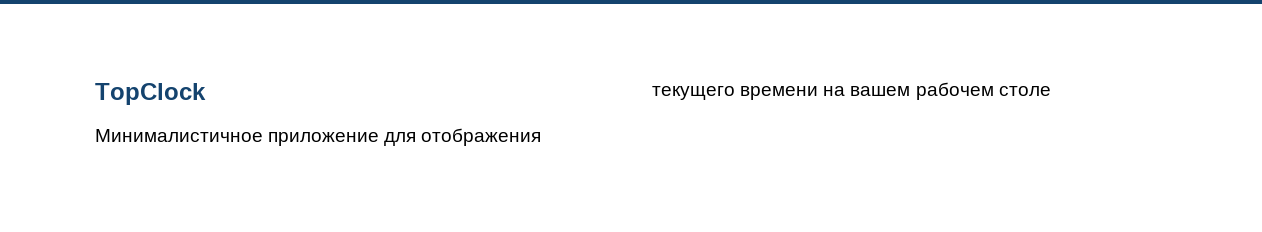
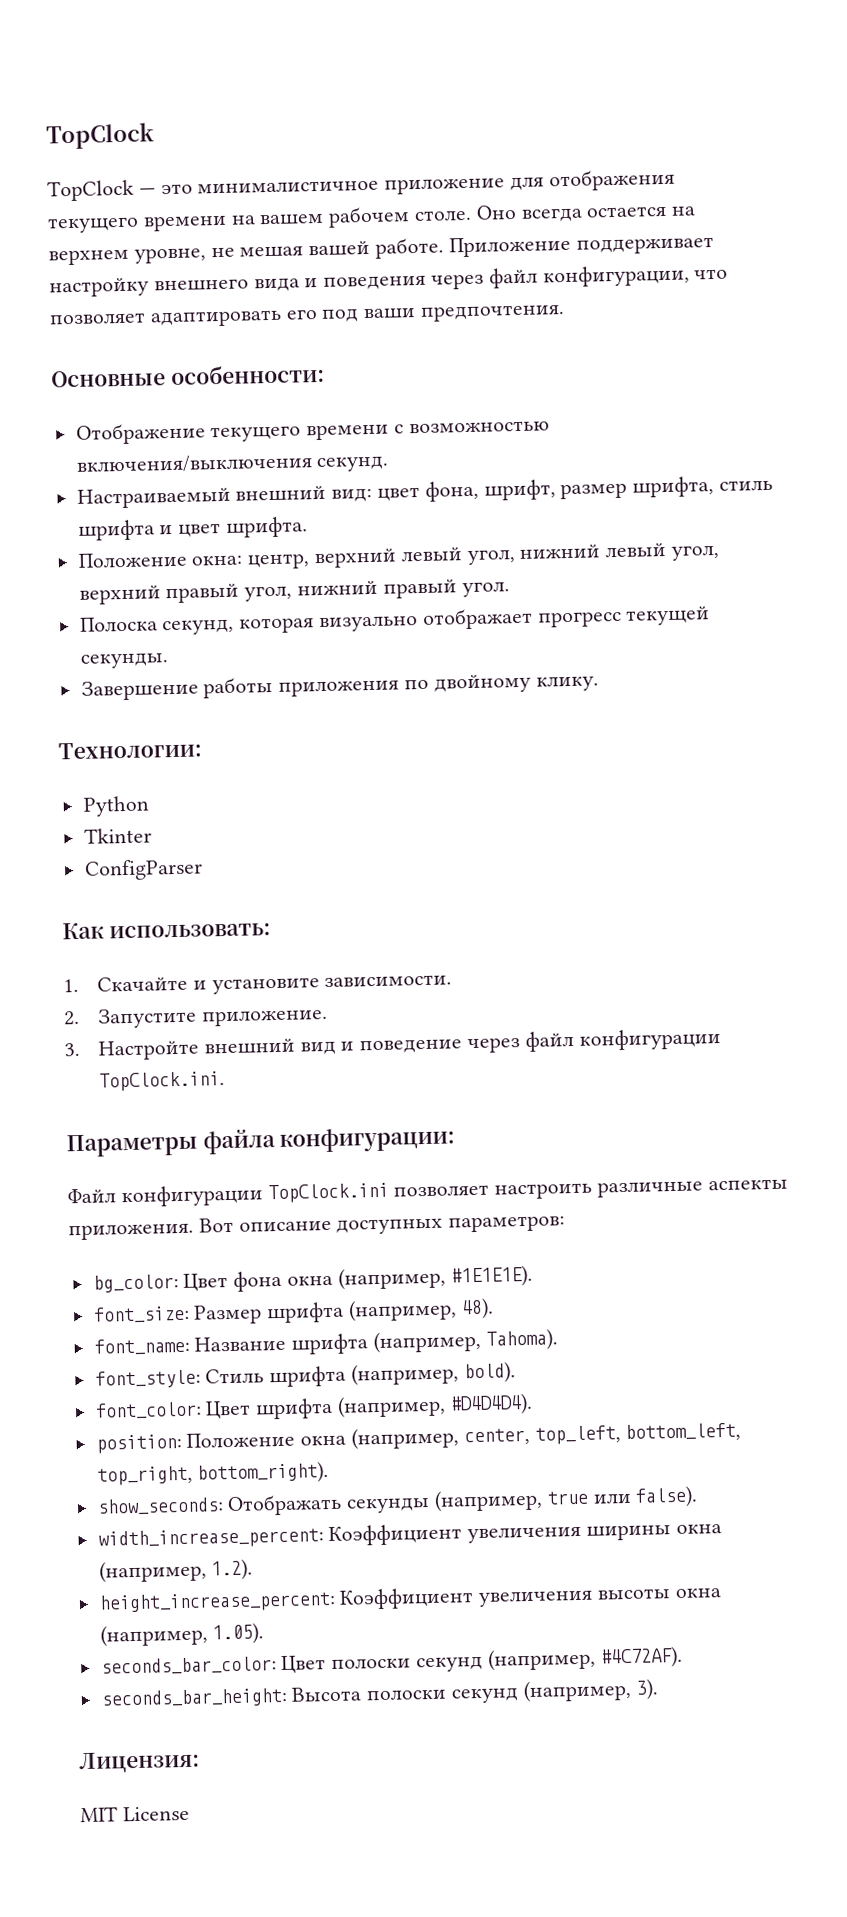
[95,129,263,142] Минималистичное -> [47,179,380,202] TopClock — это минималистичное
[998,86,1051,96] столе -> [414,204,697,222] [48,235,714,266] [49,264,729,298] [49,304,566,328] [51,363,325,388] [75,420,550,445] [75,453,390,474] [76,476,774,509] [77,516,309,541] [77,542,720,570] [78,579,510,605] [79,606,711,636] [79,652,169,669] [80,673,599,701] [58,740,202,760] [82,795,150,817] [83,827,152,844] [83,858,203,881] [62,922,271,940] [63,974,453,995] [63,1007,328,1029] [64,1028,721,1061] [99,1071,226,1092] [66,1126,456,1158] [67,1178,788,1208] [68,1215,566,1241] [92,1264,533,1293] [93,1297,494,1325] [93,1328,558,1356] [94,1361,516,1389] [94,1392,533,1420] [95,1422,742,1454] [96,1461,330,1486] [96,1485,699,1517] [97,1523,722,1550] [98,1558,254,1583] [98,1587,721,1614] [99,1622,265,1647] [100,1645,683,1676] [100,1678,659,1709] [79,1750,200,1774] [80,1805,190,1823] столе. Оно всегда остается на верхнем уровне, не мешая вашей работе. Приложение поддерживает настройку внешнего вида и поведения через файл конфигурации, что позволяет адаптировать его под ваши предпочтения. // Основные особенности: // Отображение текущего времени с возможностью включения/выключения секунд. // Настраиваемый внешний вид: цвет фона, шрифт, размер шрифта, стиль шрифта и цвет шрифта. // Положение окна: центр, верхний левый угол, нижний левый угол, верхний правый угол, нижний правый угол. // Полоска секунд, которая визуально отображает прогресс текущей секунды. // Завершение работы приложения по двойному клику. // Технологии: // Python // Tkinter // ConfigParser // Как использовать: // 1. Скачайте и установите зависимости. // 2. Запустите приложение. // 3. Настройте внешний вид и поведение через файл конфигурации TopClock.ini. // Параметры файла конфигурации: // Файл конфигурации TopClock.ini позволяет настроить различные аспекты приложения. Вот описание доступных параметров: // bg_color: Цвет фона окна (например, #1E1E1E). // font_size: Размер шрифта (например, 48). // font_name: Название шрифта (например, Tahoma). // font_style: Стиль шрифта (например, bold). // font_color: Цвет шрифта (например, #D4D4D4). // position: Положение окна (например, center, top_left, bottom_left, top_right, bottom_right). // show_seconds: Отображать секунды (например, true или false). // width_increase_percent: Коэффициент увеличения ширины окна (например, 1.2). // height_increase_percent: Коэффициент увеличения высоты окна (например, 1.05). // seconds_bar_color: Цвет полоски секунд (например, #4C72AF). // seconds_bar_height: Высота полоски секунд (например, 3). // Лицензия: // MIT License

